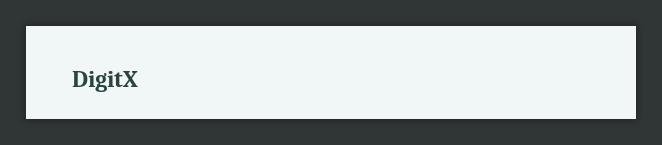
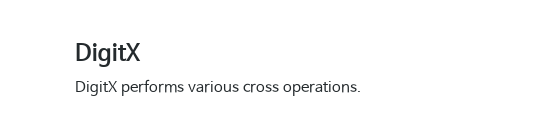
[72,71,138,92] DigitX -> [75,43,141,67] [75,79,361,96] DigitX // DigitX performs various cross operations.

